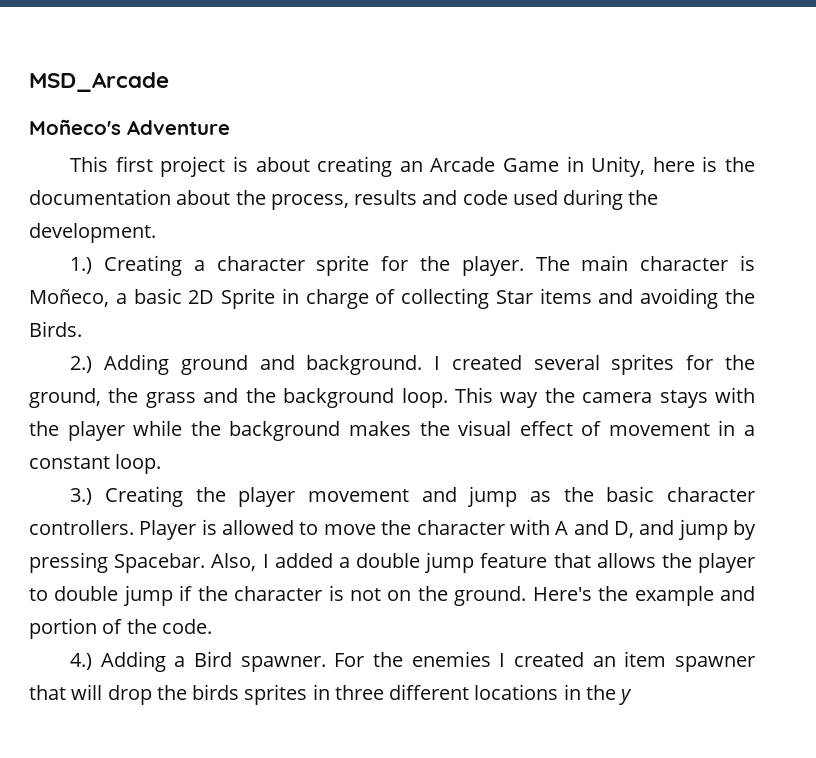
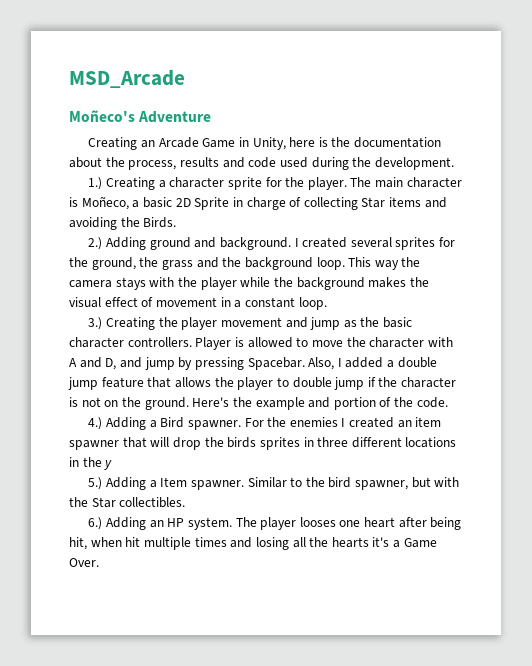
[70,156,393,177] This first project is about creating -> [88,137,138,150] Creating
(633, 697) none -> [88,477,460,490] [69,497,186,508] [88,517,462,530] [69,537,437,550] [69,558,99,567] // 5.) Adding a Item spawner. Similar to the bird spawner, but with the Star collectibles. // 6.) Adding an HP system. The player looses one heart after being hit, when hit multiple times and losing all the hearts it's a Game Over.

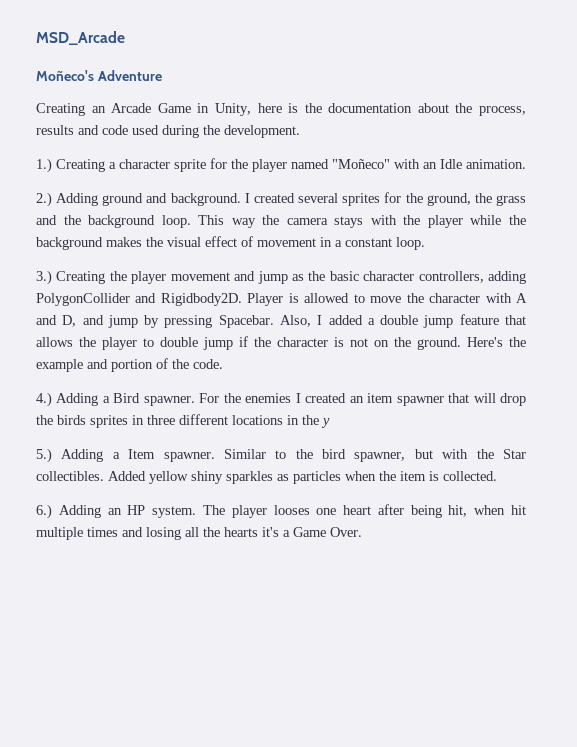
[307,177,462,190] [69,196,447,210] [69,217,177,230] player. The main character is Moñeco, a basic 2D Sprite in charge of collecting Star items and avoiding the Birds. -> [252,159,526,172] player named "Moñeco" with an Idle animation.
[127,337,192,347] controllers. -> [418,271,526,284] [36,293,242,306] controllers, adding PolygonCollider and Rigidbody2D.
(186, 502) none -> [108,471,497,484] Added yellow shiny sparkles as particles when the item is collected.

